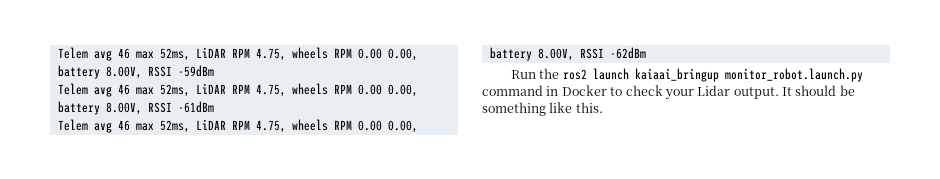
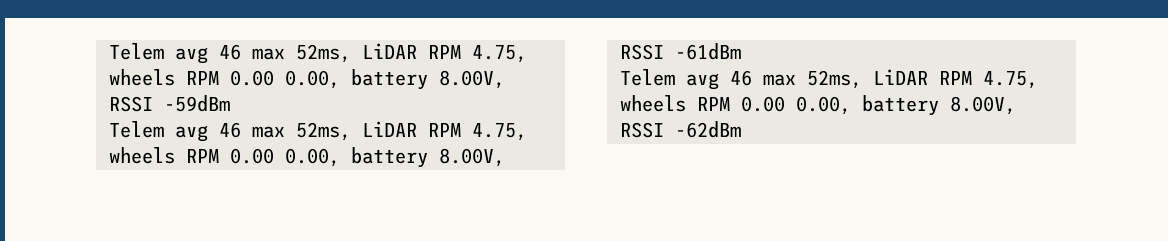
[510,68,863,82] [482,85,855,100] [482,102,603,116] // Run the ros2 launch kaiaai_bringup monitor_robot.launch.py command in Docker to check your Lidar output. It should be something like this. -> (741, 129) none

